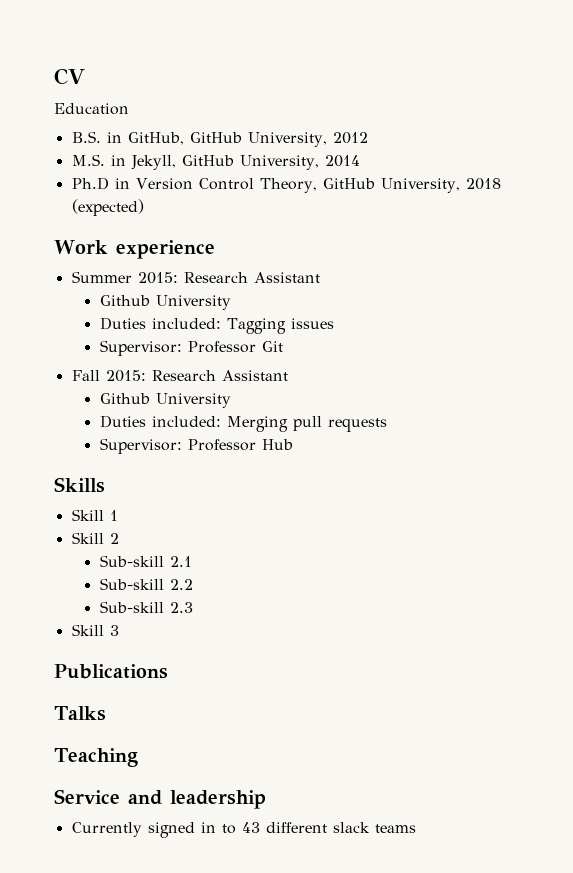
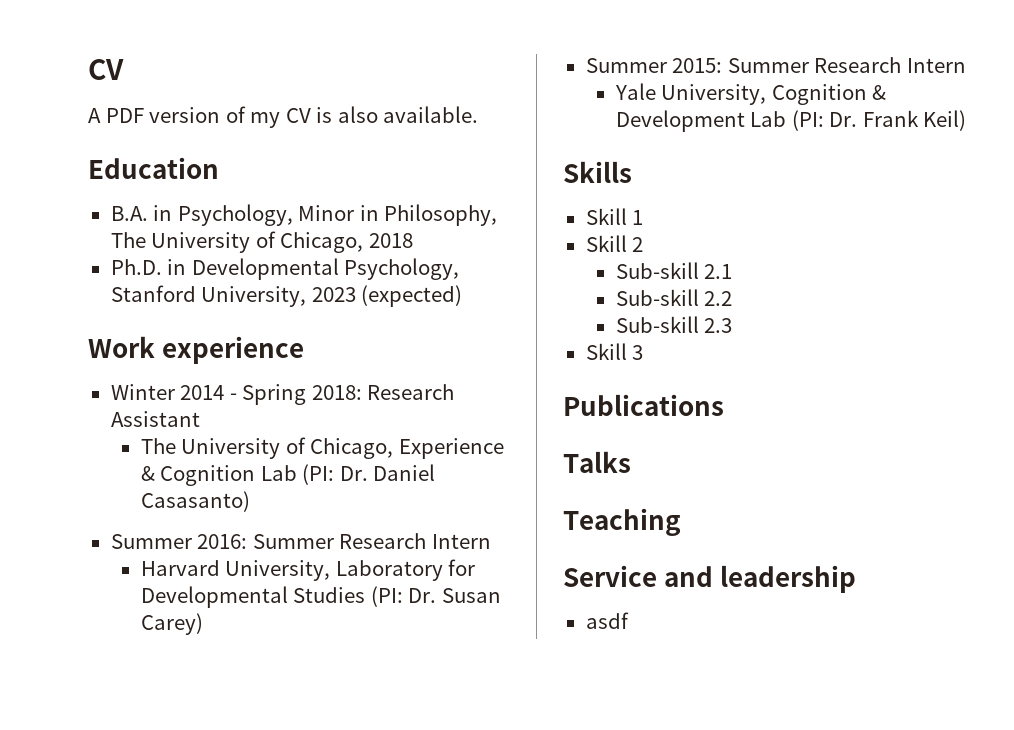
[54,103,129,115] [71,131,368,147] [71,154,360,170] [71,177,501,193] [71,199,144,216] [54,240,215,259] [71,271,320,284] [99,295,231,310] [99,317,334,334] [99,340,283,356] [71,370,288,382] [99,393,231,408] [99,415,387,432] [99,438,293,454] Education // B.S. in GitHub, GitHub University, 2012 // M.S. in Jekyll, GitHub University, 2014 // Ph.D in Version Control Theory, GitHub University, 2018 (expected) // Work experience // Summer 2015: Research Assistant // Github University // Duties included: Tagging issues // Supervisor: Professor Git // Fall 2015: Research Assistant // Github University // Duties included: Merging pull requests // Supervisor: Professor Hub -> [88,106,479,128] [88,157,219,179] [110,204,498,226] [110,231,413,253] [110,258,460,280] [110,285,463,307] [88,336,305,364] [110,384,455,405] [110,411,200,427] [140,437,504,459] [140,464,436,486] [140,491,250,512] [110,533,491,549] [140,559,476,581] [140,586,501,608] [140,613,203,635] [585,57,966,73] [614,83,887,105] [615,110,967,132] A PDF version of my CV is also available. // Education // B.A. in Psychology, Minor in Philosophy, The University of Chicago, 2018 // Ph.D. in Developmental Psychology, Stanford University, 2023 (expected) // Work experience // Winter 2014 - Spring 2018: Research Assistant // The University of Chicago, Experience & Cognition Lab (PI: Dr. Daniel Casasanto) // Summer 2016: Summer Research Intern // Harvard University, Laboratory for Developmental Studies (PI: Dr. Susan Carey) // Summer 2015: Summer Research Intern // Yale University, Cognition & Development Lab (PI: Dr. Frank Keil)
[71,822,416,838] Currently signed in to 43 different slack teams -> [585,612,629,629] asdf

